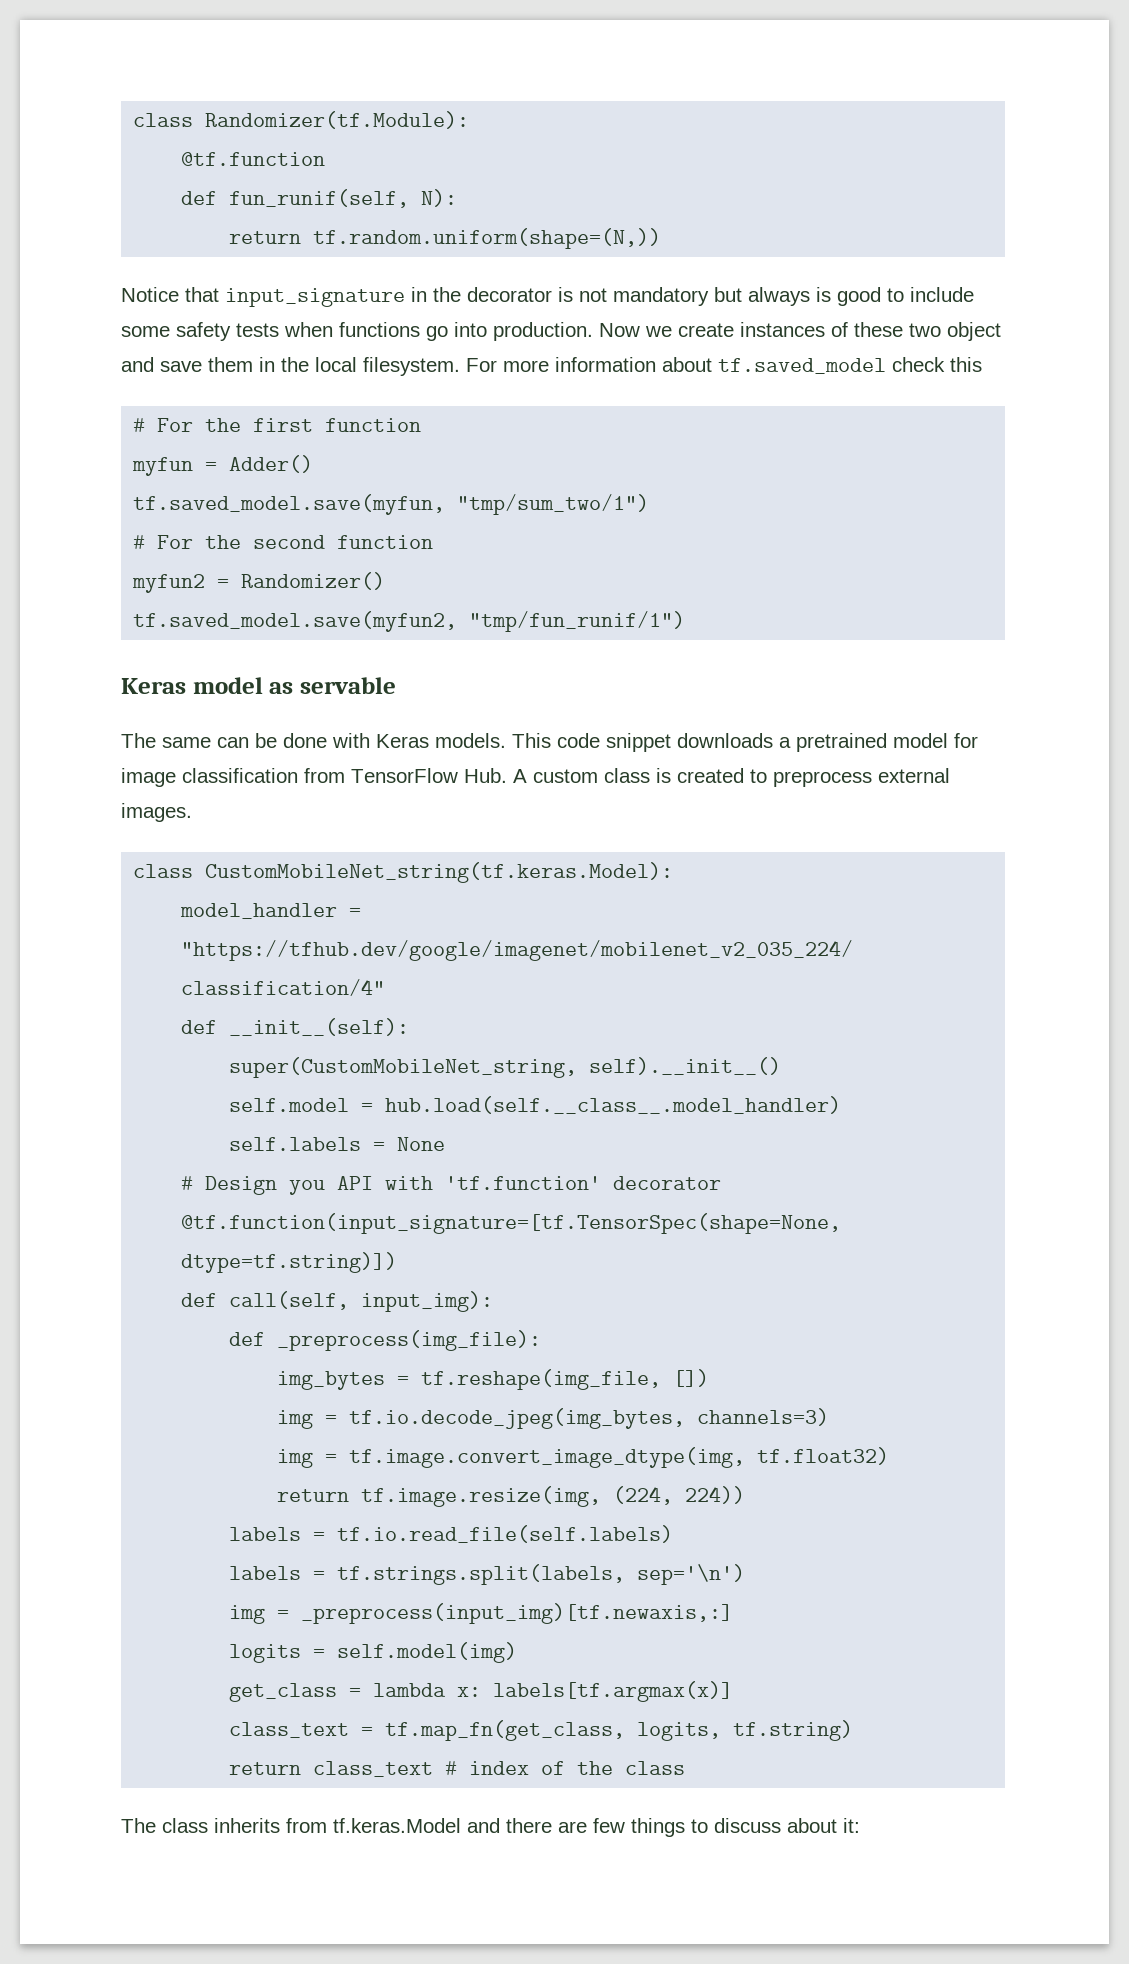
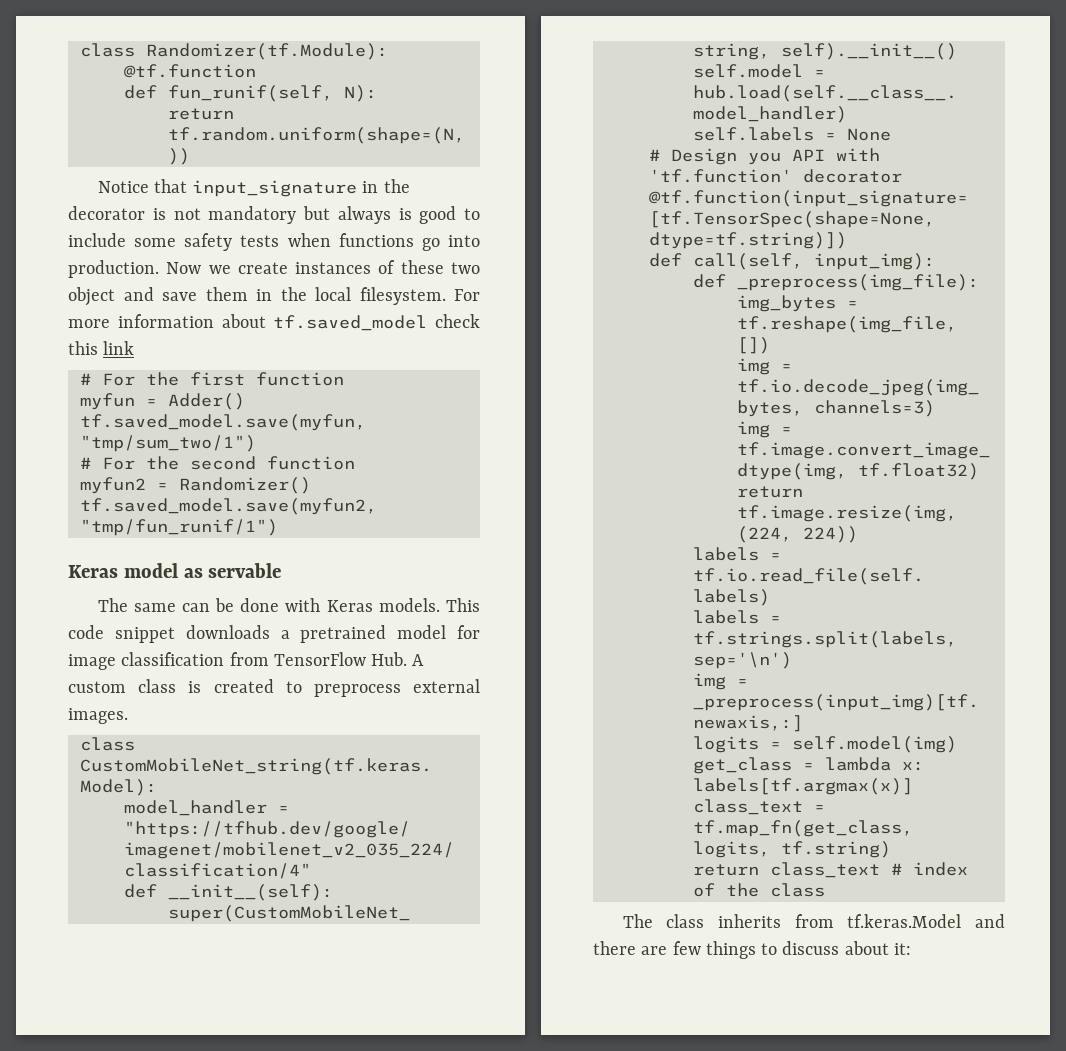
(982, 364) none -> [103,341,135,355] link

